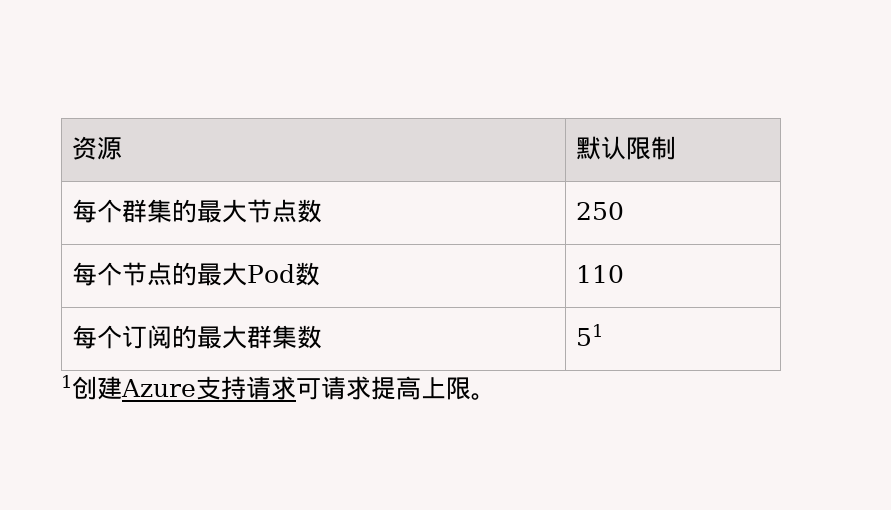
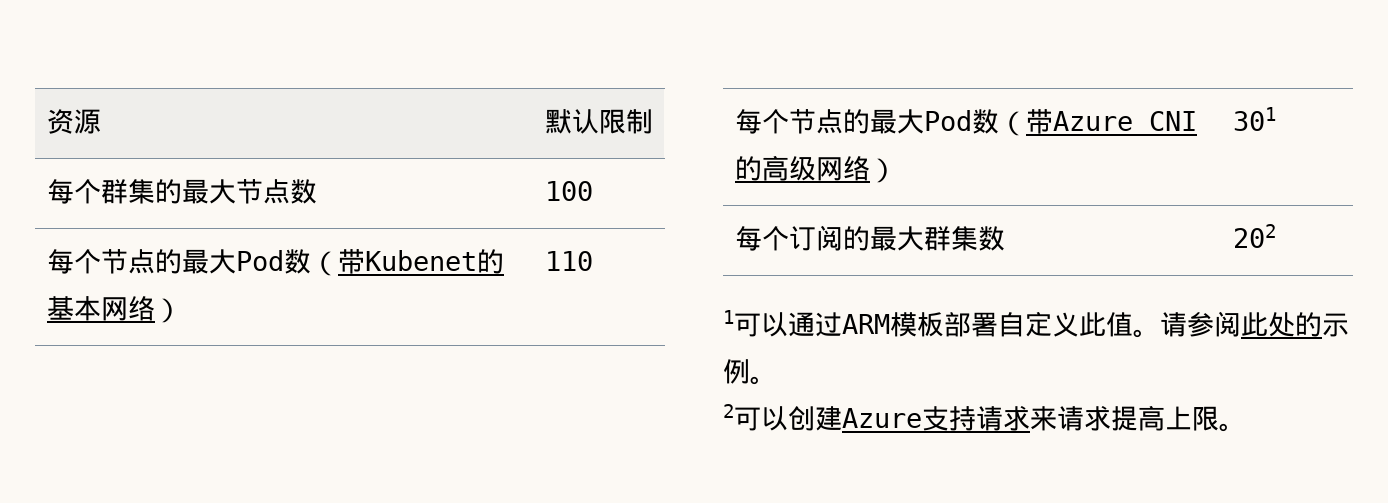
[575,202,624,220] [71,262,320,286] [575,265,624,283] 250 // 每个节点的最大Pod数 | 110 -> [544,181,593,201] [46,249,504,276] [46,296,182,323] [544,251,593,271] [734,109,1197,136] [734,155,897,183] [1232,107,1276,131] 100 // 每个节点的最大Pod数（带Kubenet的基本网络） | 110 // 每个节点的最大Pod数（带Azure CNI的高级网络） | 301
[575,324,603,346] [61,375,72,388] 51 // 1 -> [1232,224,1276,248] [723,310,1349,338] [723,359,777,385] [723,404,788,431] 202 // 1可以通过ARM模板部署自定义此值。请参阅此处的示例。 // 2可以
[296,378,321,400] 可 -> [1030,406,1057,431] 来

